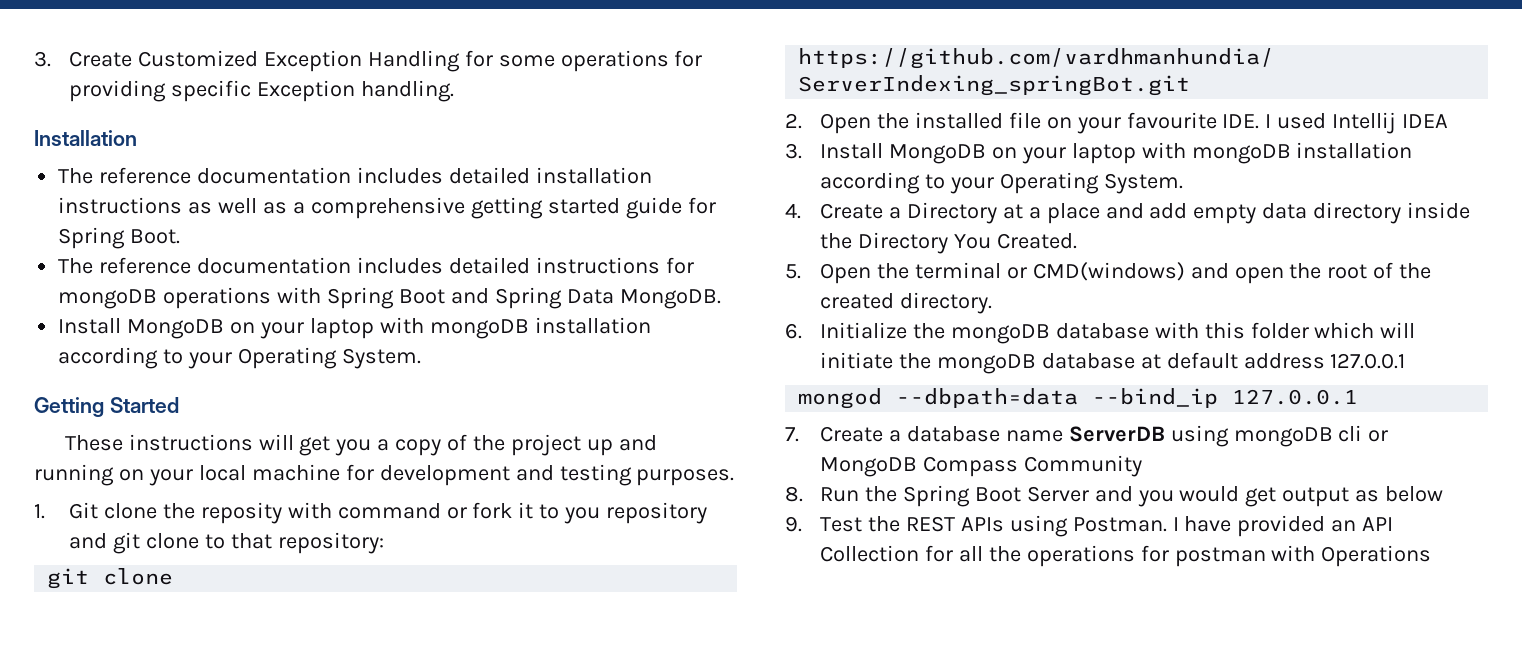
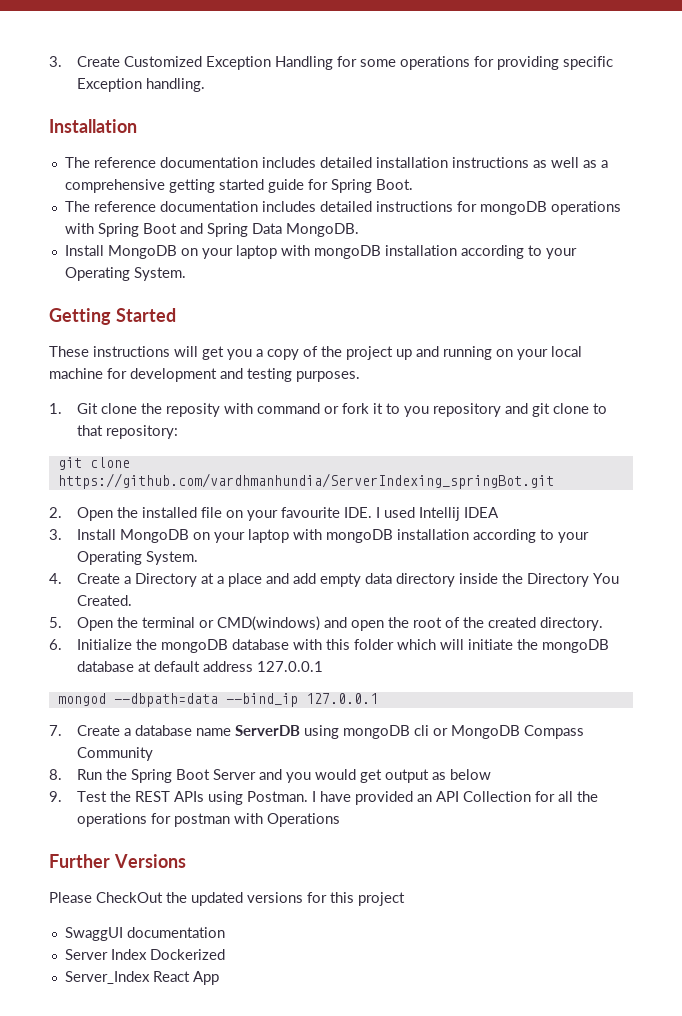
(1432, 556) none -> [49,854,186,868] [49,892,405,906] [64,927,225,941] [64,949,225,960] [64,971,219,985] // Further Versions // Please CheckOut the updated versions for this project // SwaggUI documentation // Server Index Dockerized // Server_Index React App

